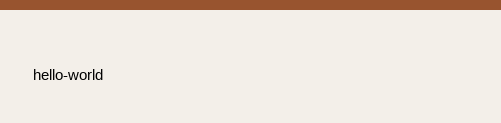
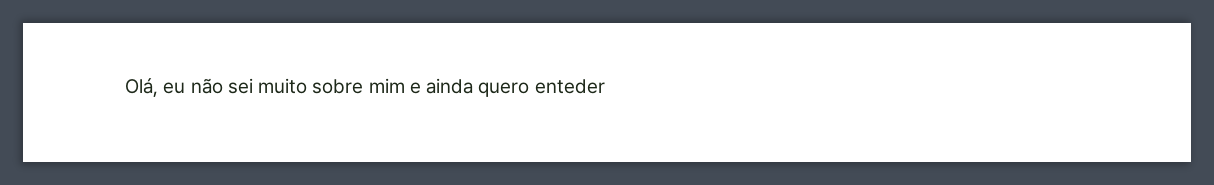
[33,69,103,80] hello-world -> [125,78,605,97] Olá, eu não sei muito sobre mim e ainda quero enteder

